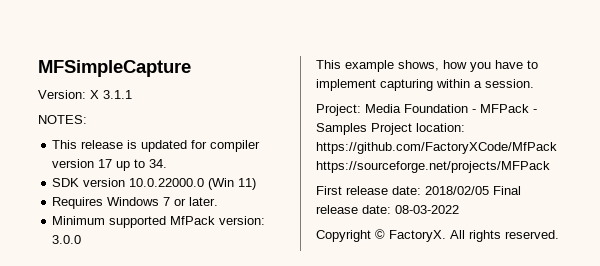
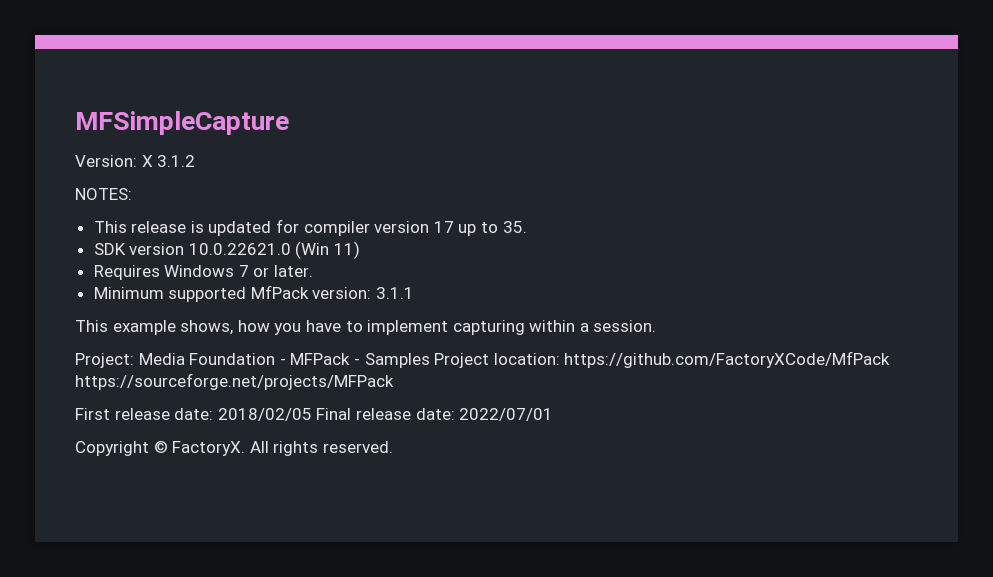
[103,90,132,99] 3.1.1 -> [157,155,196,167] 3.1.2
[149,159,168,168] 34. -> [502,221,527,233] 35.
[129,178,205,187] 10.0.22000.0 -> [188,243,291,255] 10.0.22621.0
[52,235,82,244] 3.0.0 -> [376,287,415,299] 3.1.1
[395,205,459,214] 08-03-2022 -> [459,408,554,421] 2022/07/01

